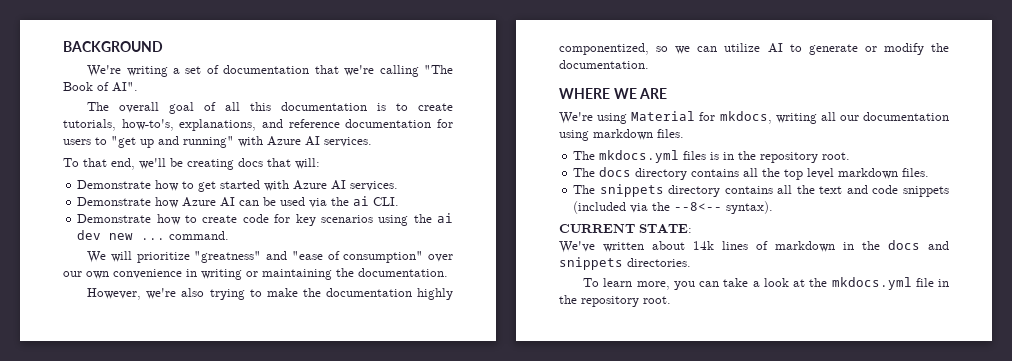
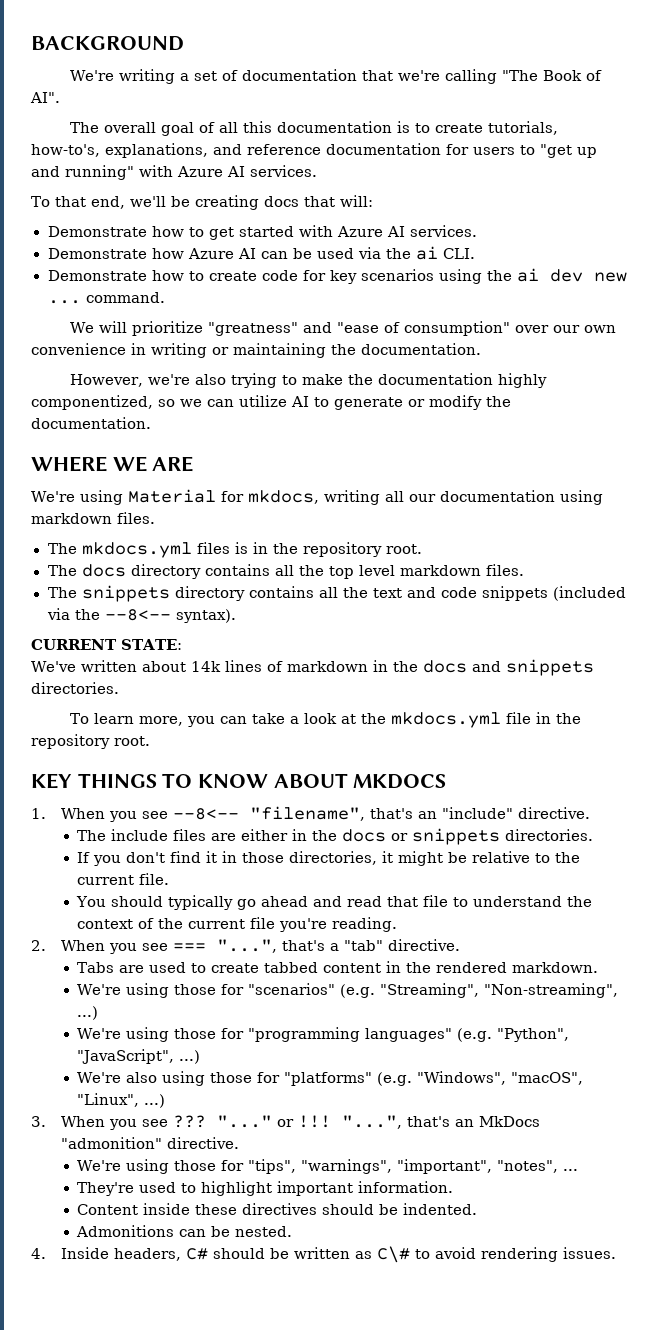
(671, 300) none -> [31,773,447,789] [31,806,590,822] [77,828,594,845] [77,851,581,866] [77,873,170,885] [76,895,593,910] [77,917,398,932] [31,939,460,954] [77,961,599,973] [77,983,619,998] [77,1006,99,1020] [77,1027,570,1042] [77,1049,201,1064] [77,1071,584,1086] [77,1093,166,1108] [31,1115,540,1130] [60,1137,239,1149] [77,1159,579,1174] [77,1181,454,1196] [77,1203,478,1215] [76,1225,293,1237] [31,1246,616,1263] // KEY THINGS TO KNOW ABOUT MKDOCS // 1. When you see --8<-- "filename", that's an "include" directive. // The include files are either in the docs or snippets directories. // If you don't find it in those directories, it might be relative to the current file. // You should typically go ahead and read that file to understand the context of the current file you're reading. // 2. When you see === "...", that's a "tab" directive. // Tabs are used to create tabbed content in the rendered markdown. // We're using those for "scenarios" (e.g. "Streaming", "Non-streaming", ...) // We're using those for "programming languages" (e.g. "Python", "JavaScript", ...) // We're also using those for "platforms" (e.g. "Windows", "macOS", "Linux", ...) // 3. When you see ??? "..." or !!! "...", that's an MkDocs "admonition" directive. // We're using those for "tips", "warnings", "important", "notes", ... // They're used to highlight important information. // Content inside these directives should be indented. // Admonitions can be nested. // 4. Inside headers, C# should be written as C\# to avoid rendering issues.

